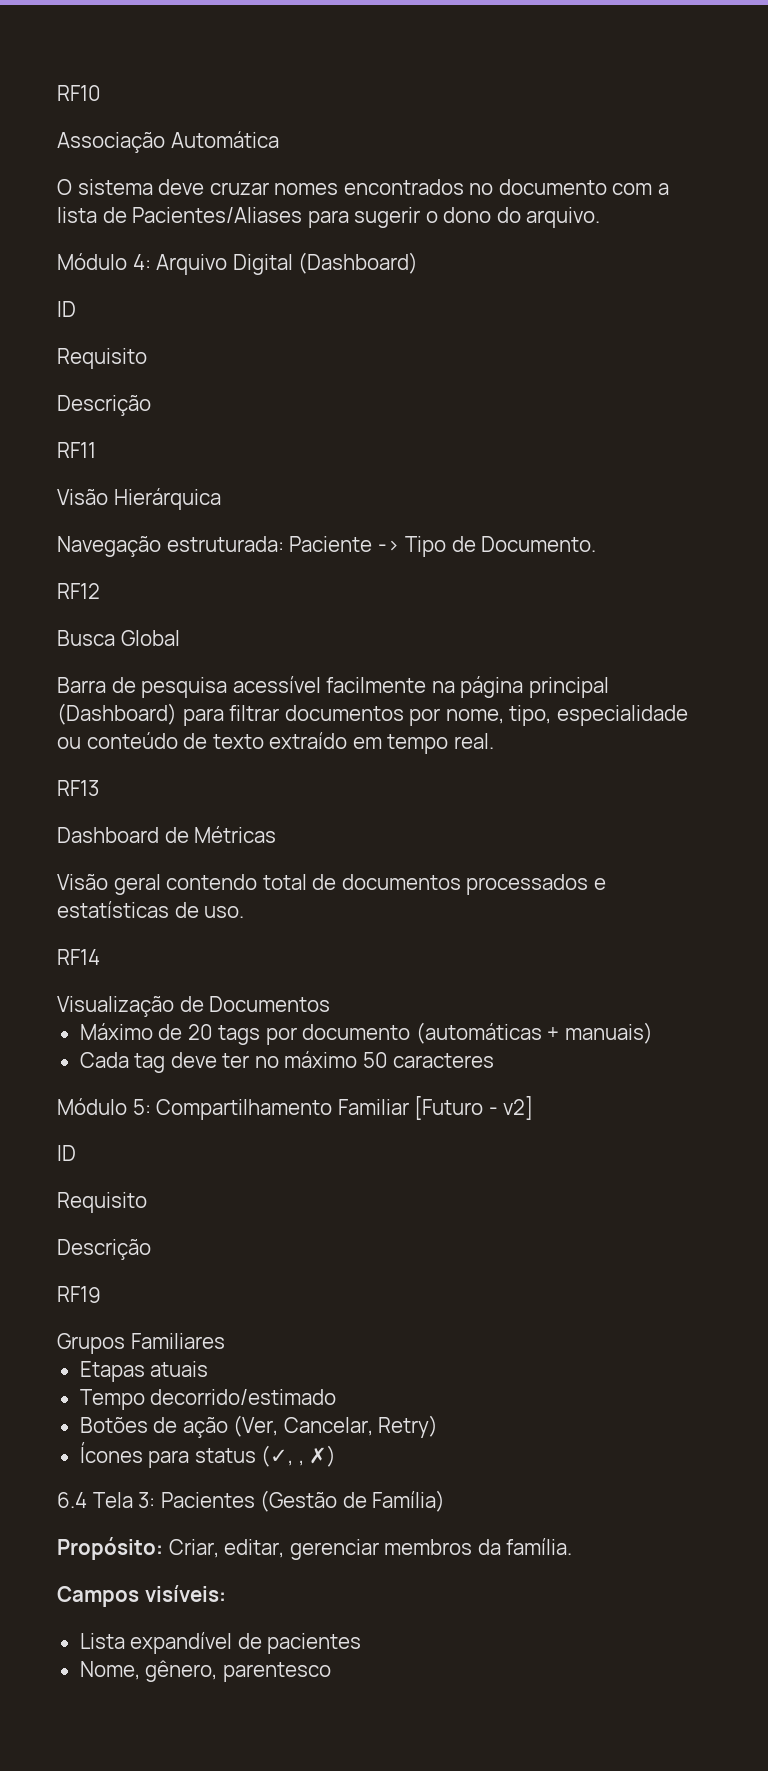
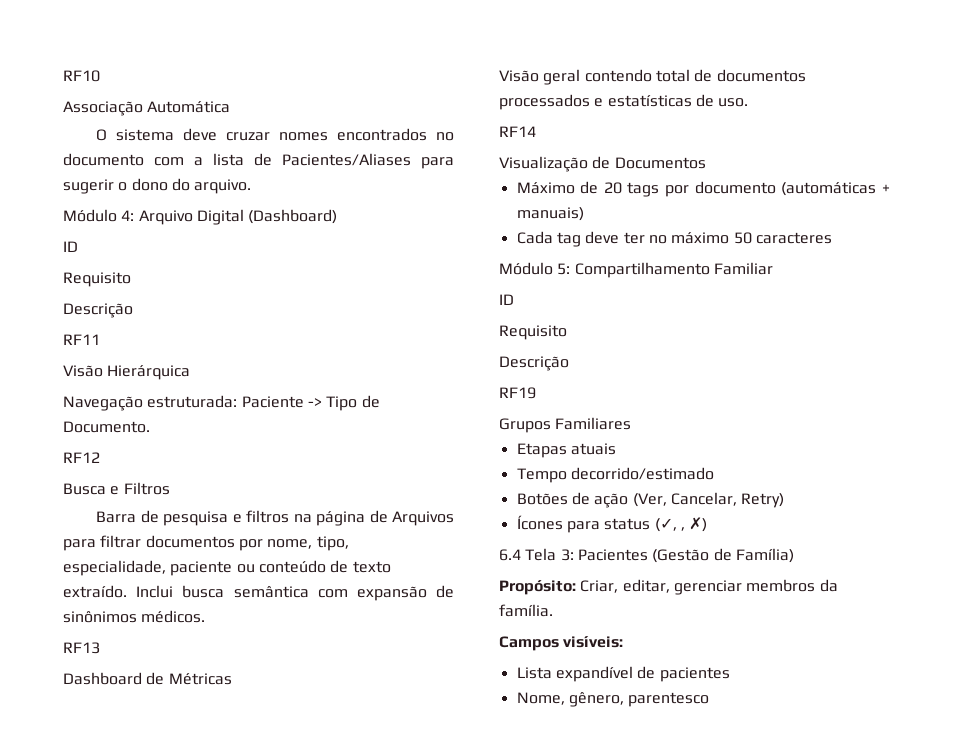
[120,630,180,646] Global -> [110,482,170,495] e Filtros
[232,676,609,698] [57,703,177,725] acessível facilmente na página principal (Dashboard) -> [232,510,454,526] e filtros na página de Arquivos
[556,705,688,726] especialidade -> [63,560,233,576] especialidade, paciente
[269,732,494,754] extraído em tempo real. -> [63,585,455,601] [63,610,206,623] extraído. Inclui busca semântica com expansão de sinônimos médicos.
[414,1096,534,1120] [Futuro - v2] -> (773, 268) none

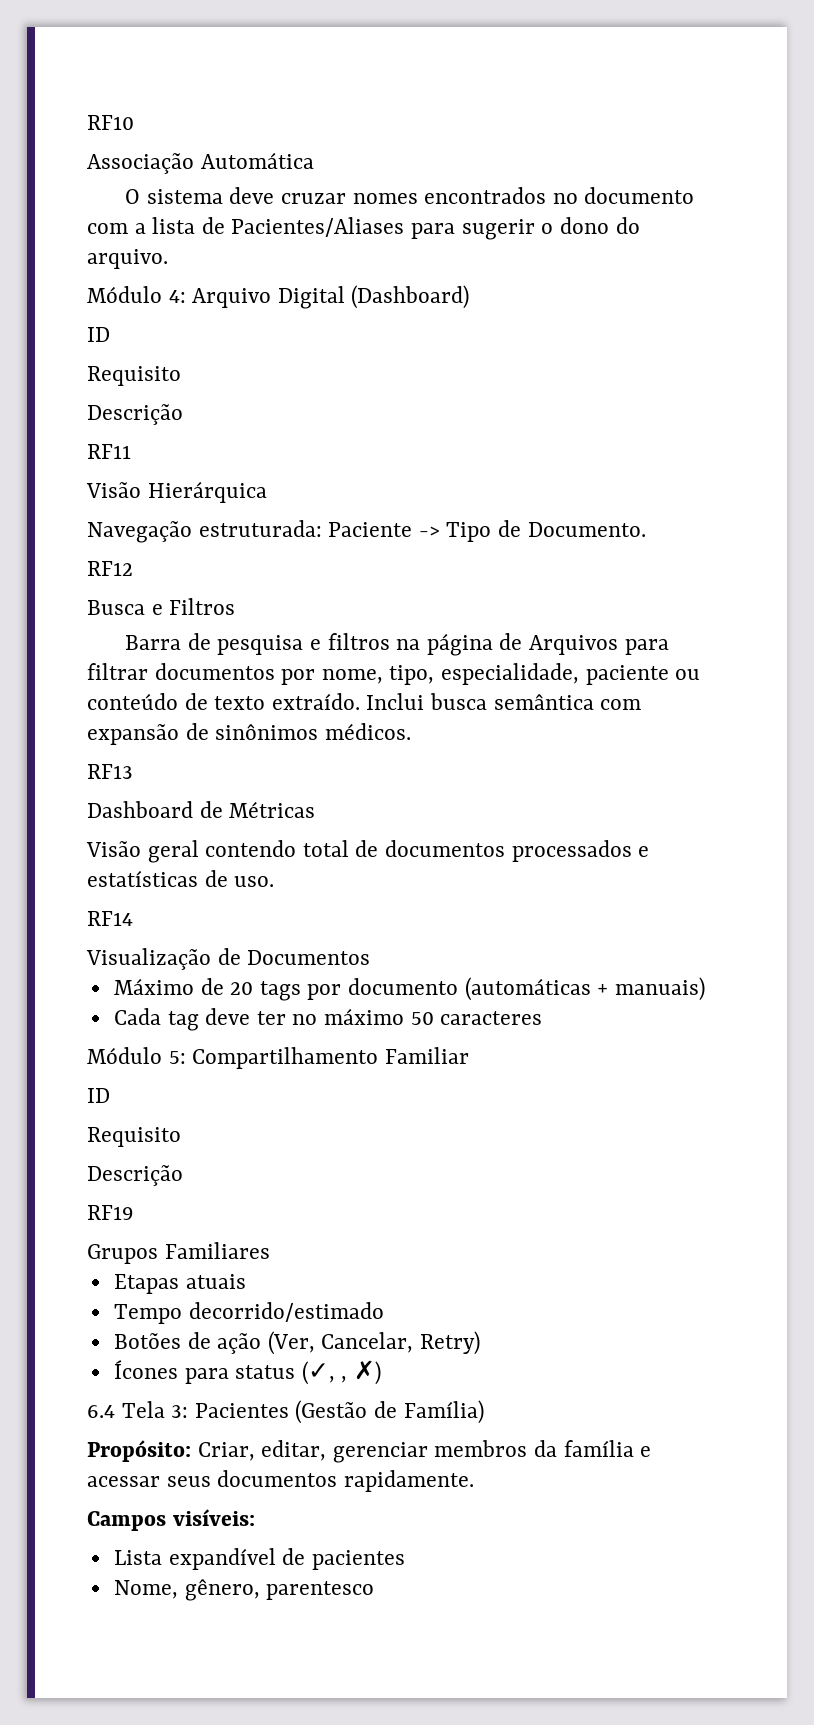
[499,604,553,617] família. -> [563,1440,652,1457] [87,1470,474,1492] família e acessar seus documentos rapidamente.

